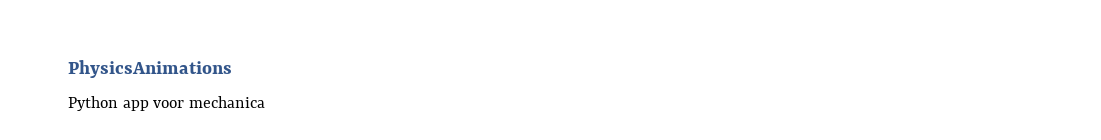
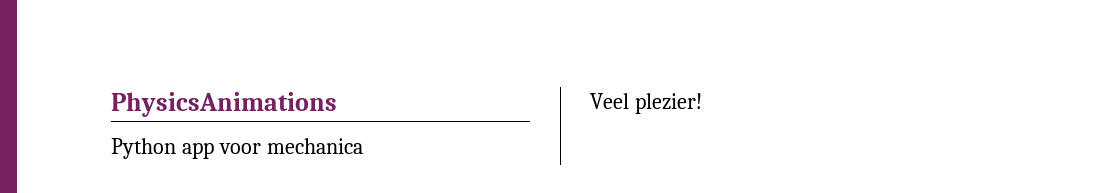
(266, 102) none -> [590,93,702,114] // Veel plezier!

